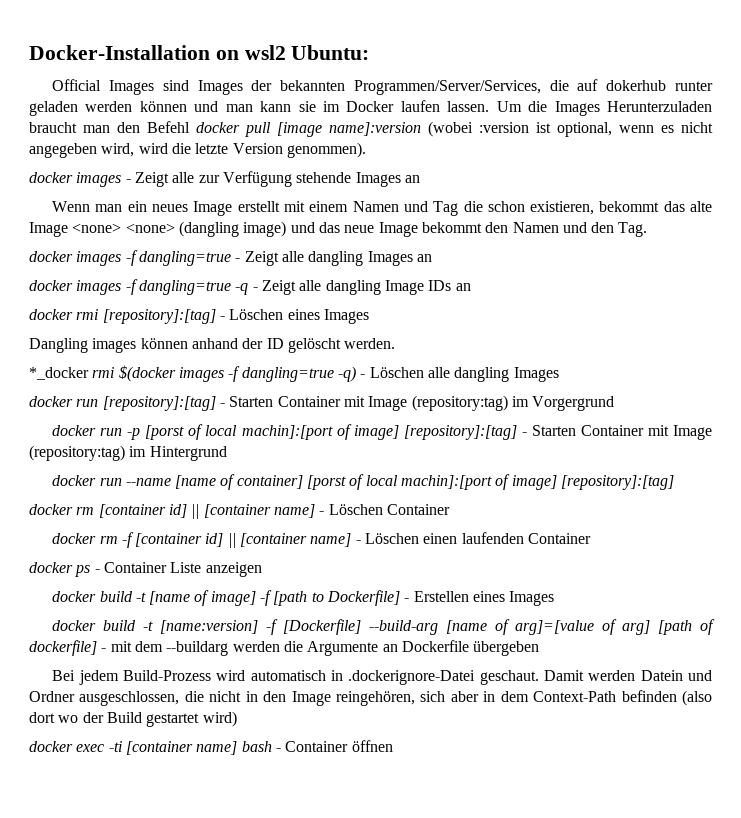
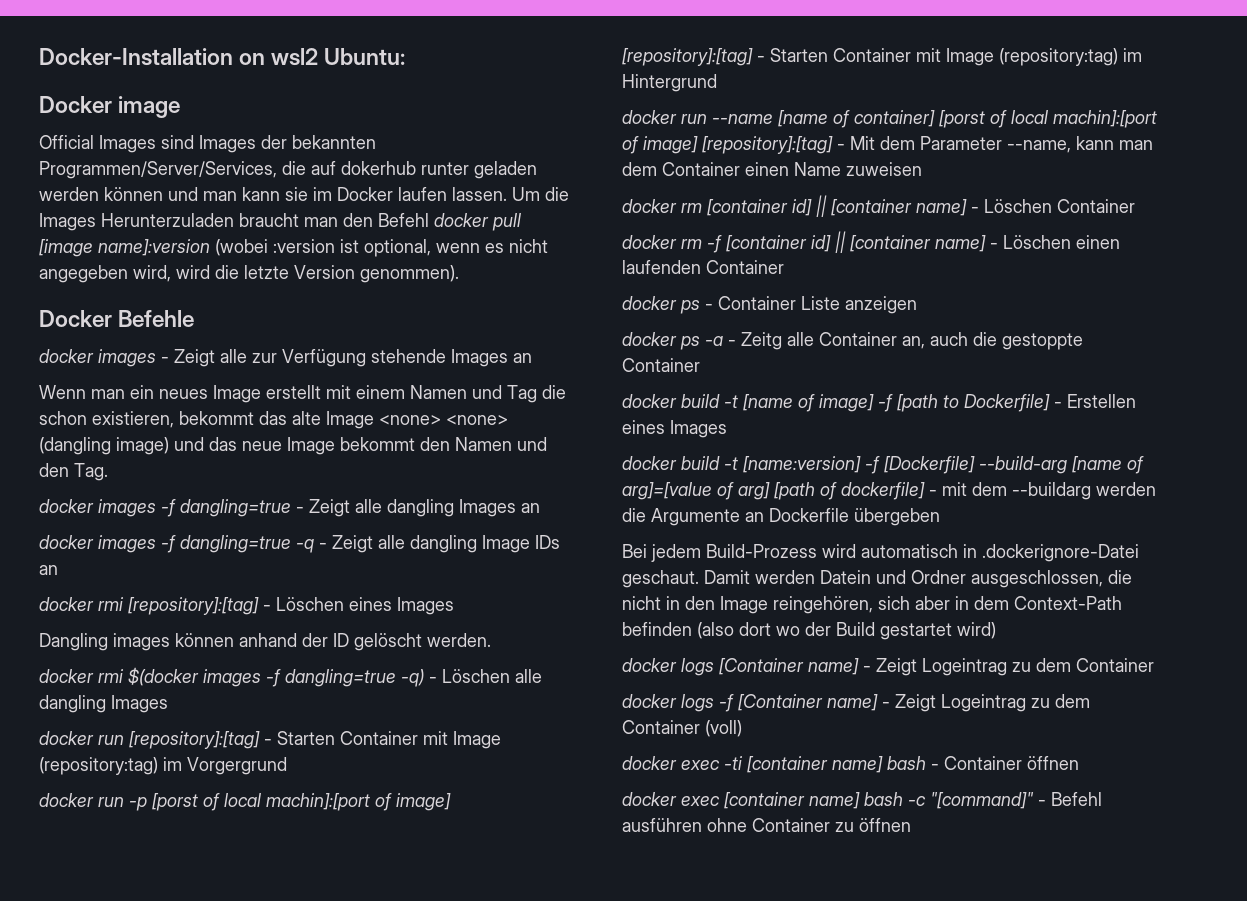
(370, 52) none -> [39,96,181,118] // Docker image
(366, 150) none -> [39,310,195,327] // Docker Befehle
[29,367,89,380] *_docker -> [39,669,94,683] docker
(675, 482) none -> [837,136,1153,153] [622,162,922,176] - Mit dem Parameter --name, kann man dem Container einen Name zuweisen
(262, 569) none -> [622,332,1083,350] [622,358,700,372] // docker ps -a - Zeitg alle Container an, auch die gestoppte Container
(237, 719) none -> [622,658,1154,676] [622,694,1090,712] [622,720,742,737] // docker logs [Container name] - Zeigt Logeintrag zu dem Container // docker logs -f [Container name] - Zeigt Logeintrag zu dem Container (voll)
(393, 746) none -> [622,792,1102,809] [622,818,911,832] // docker exec [container name] bash -c "[command]" - Befehl ausführen ohne Container zu öffnen

